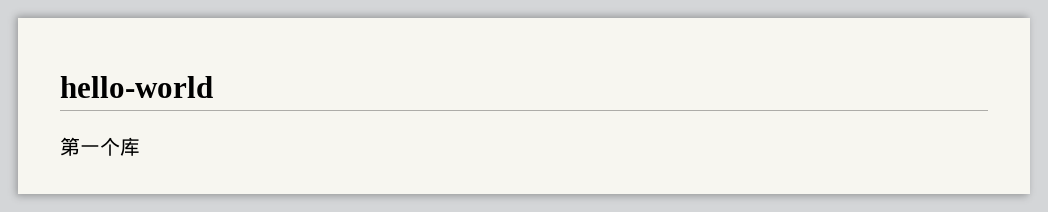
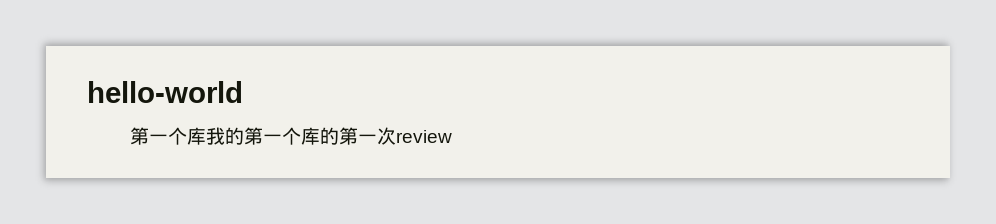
(140, 146) none -> [205,127,452,145] 我的第一个库的第一次review

